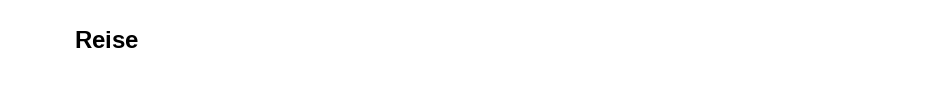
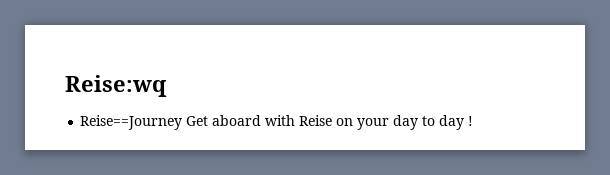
[75,31,138,48] Reise -> [65,75,167,97] [80,115,474,130] Reise:wq // Reise==Journey Get aboard with Reise on your day to day !

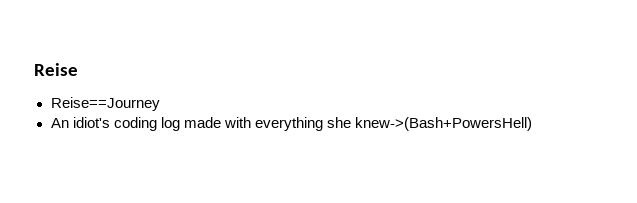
[65,75,167,97] Reise:wq -> [34,63,78,76] Reise
[186,115,474,130] Get aboard with Reise on your day to day ! -> [50,117,532,131] // An idiot's coding log made with everything she knew->(Bash+PowersHell)

